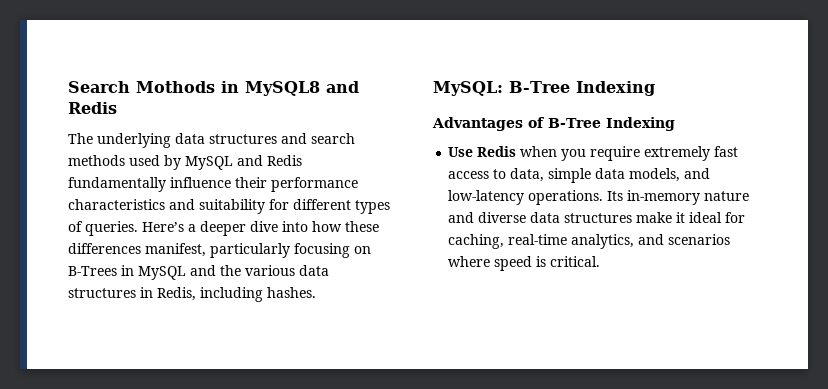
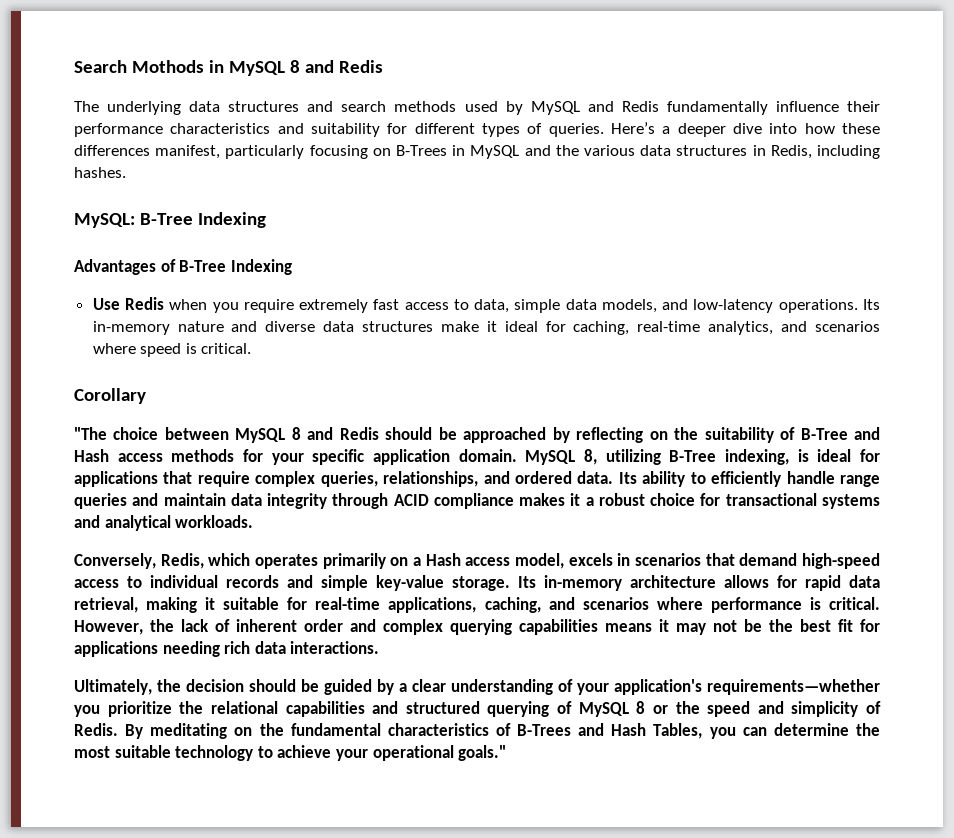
[245,81,320,96] MySQL8 -> [228,60,300,76] MySQL 8
(601, 261) none -> [74,388,146,404] [74,427,881,443] [74,449,880,465] [74,471,881,487] [74,493,880,509] [74,515,254,531] [74,553,880,569] [74,575,880,591] [74,597,881,613] [74,619,880,635] [74,641,380,657] [74,679,880,695] [74,701,881,717] [74,723,880,739] [74,745,507,761] // Corollary // "The choice between MySQL 8 and Redis should be approached by reflecting on the suitability of B-Tree and Hash access methods for your specific application domain. MySQL 8, utilizing B-Tree indexing, is ideal for applications that require complex queries, relationships, and ordered data. Its ability to efficiently handle range queries and maintain data integrity through ACID compliance makes it a robust choice for transactional systems and analytical workloads. // Conversely, Redis, which operates primarily on a Hash access model, excels in scenarios that demand high-speed access to individual records and simple key-value storage. Its in-memory architecture allows for rapid data retrieval, making it suitable for real-time applications, caching, and scenarios where performance is critical. However, the lack of inherent order and complex querying capabilities means it may not be the best fit for applications needing rich data interactions. // Ultimately, the decision should be guided by a clear understanding of your application's requirements—whether you prioritize the relational capabilities and structured querying of MySQL 8 or the speed and simplicity of Redis. By meditating on the fundamental characteristics of B-Trees and Hash Tables, you can determine the most suitable technology to achieve your operational goals."

